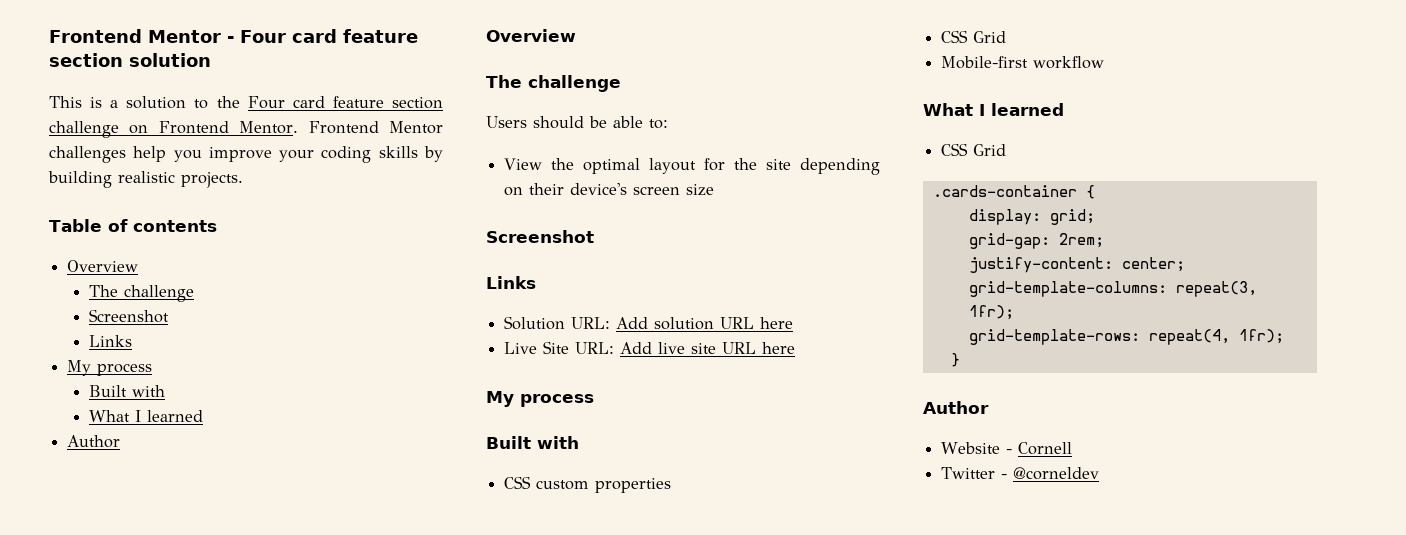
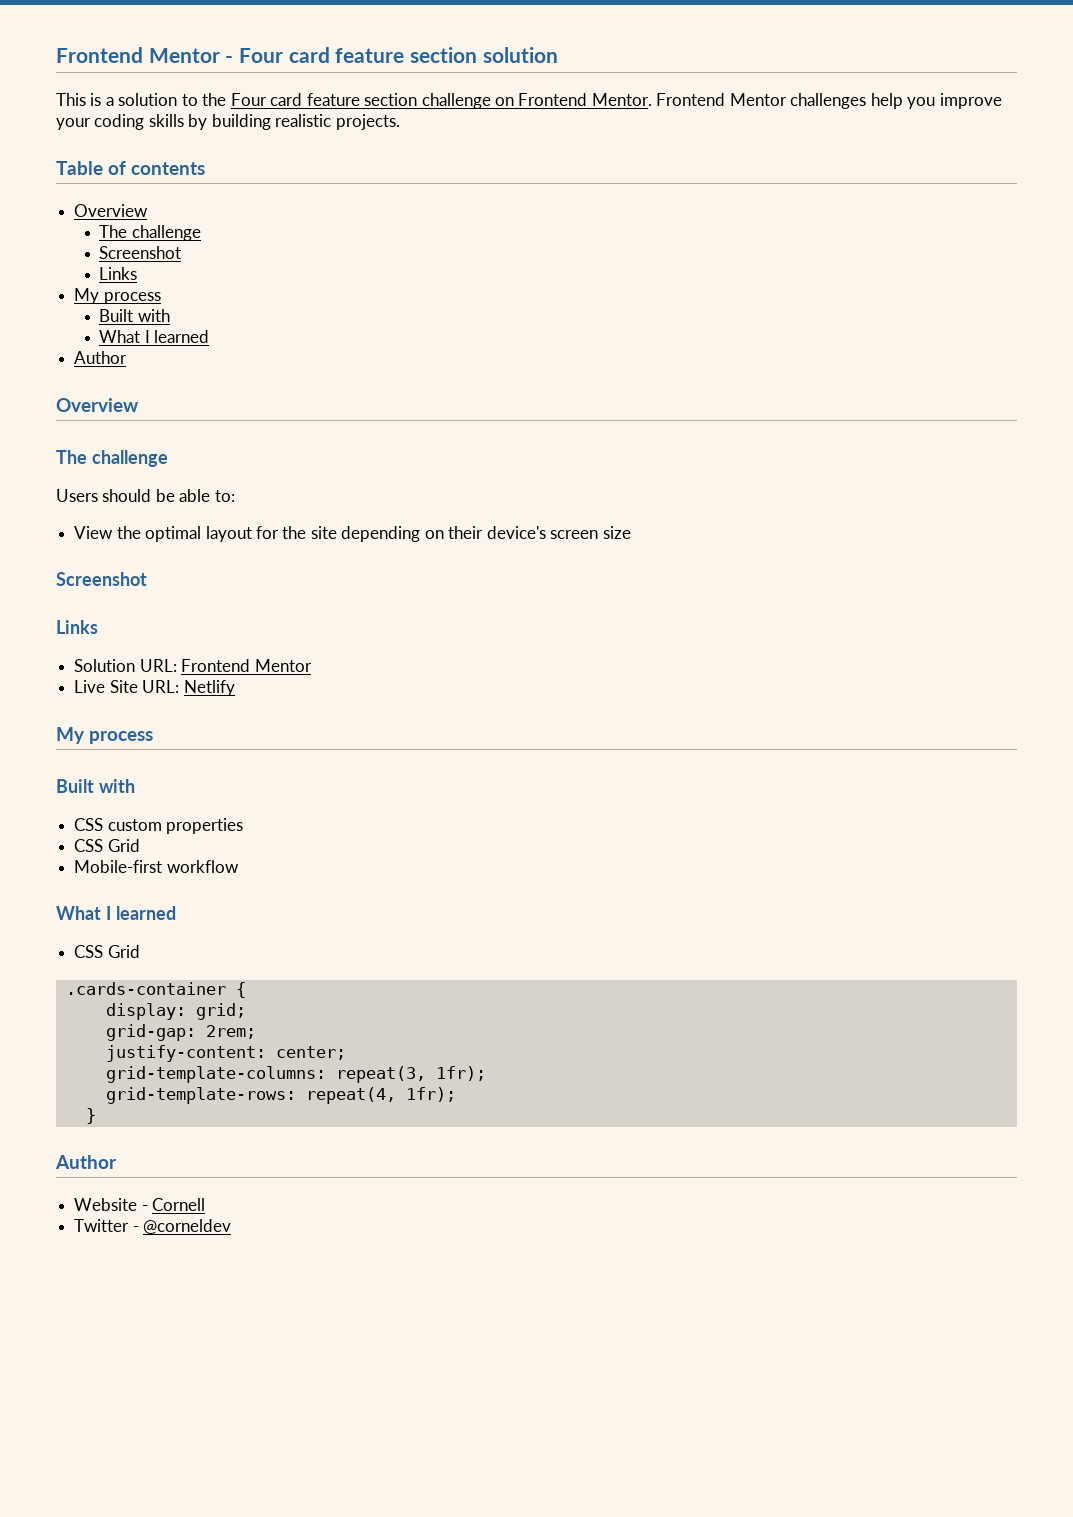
[616,317,794,330] Add solution URL here -> [181,659,312,672] Frontend Mentor
[620,342,796,354] Add live site URL here -> [183,680,235,696] Netlify

